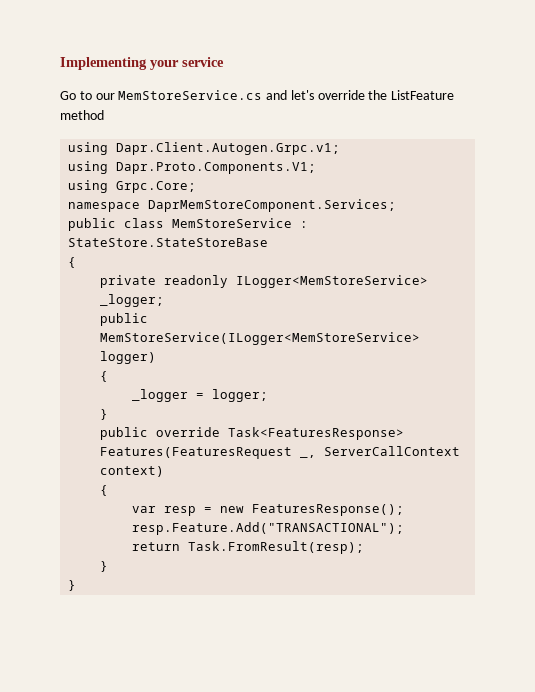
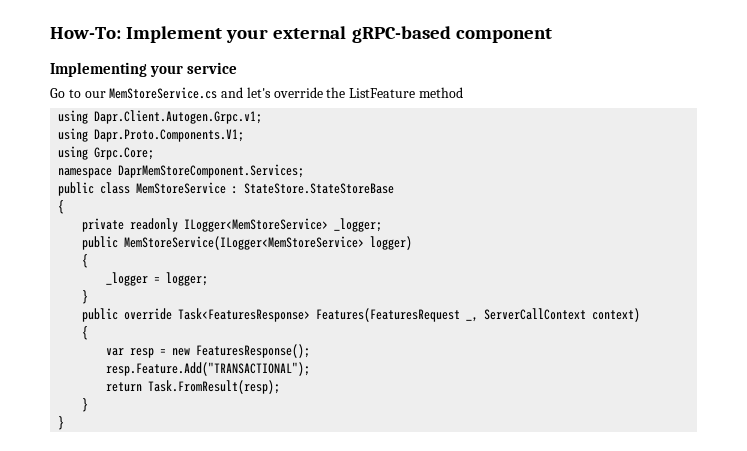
(60, 63) none -> [50,26,552,43] How-To: Implement your external gRPC-based component //

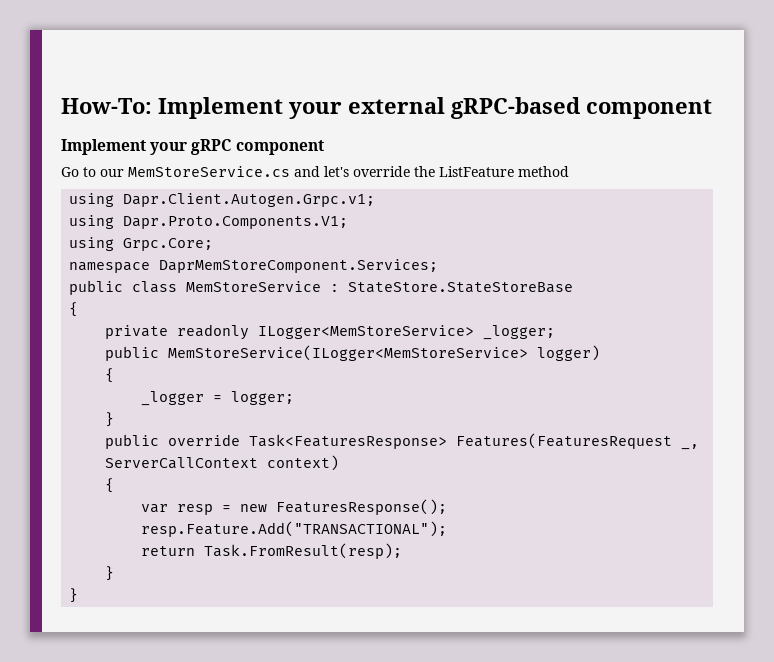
[50,62,238,77] Implementing your service -> [61,139,324,155] Implement your gRPC component

